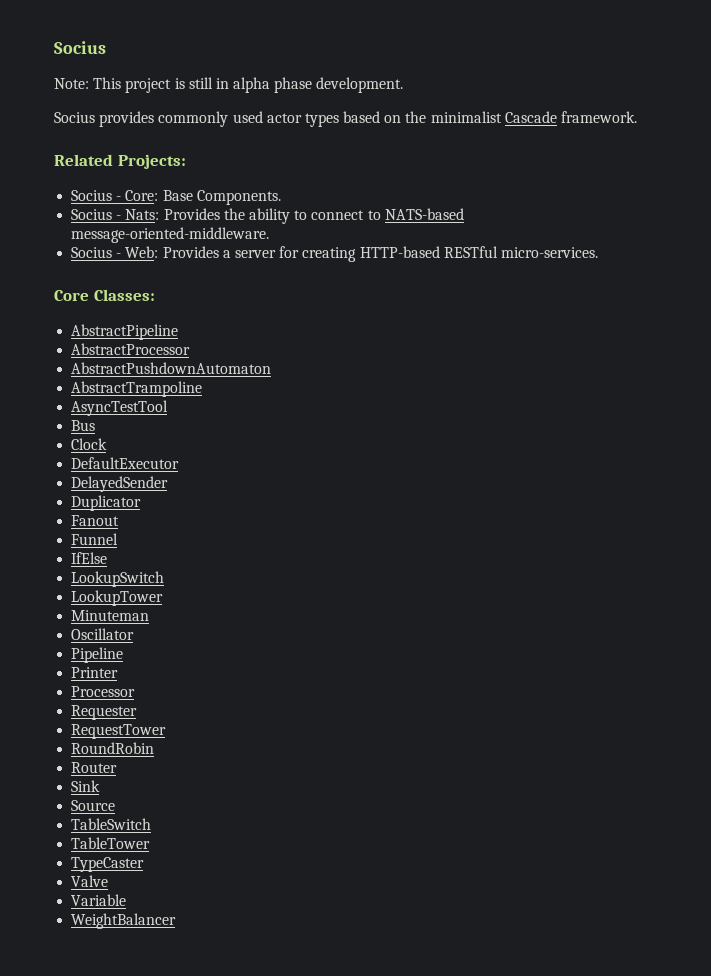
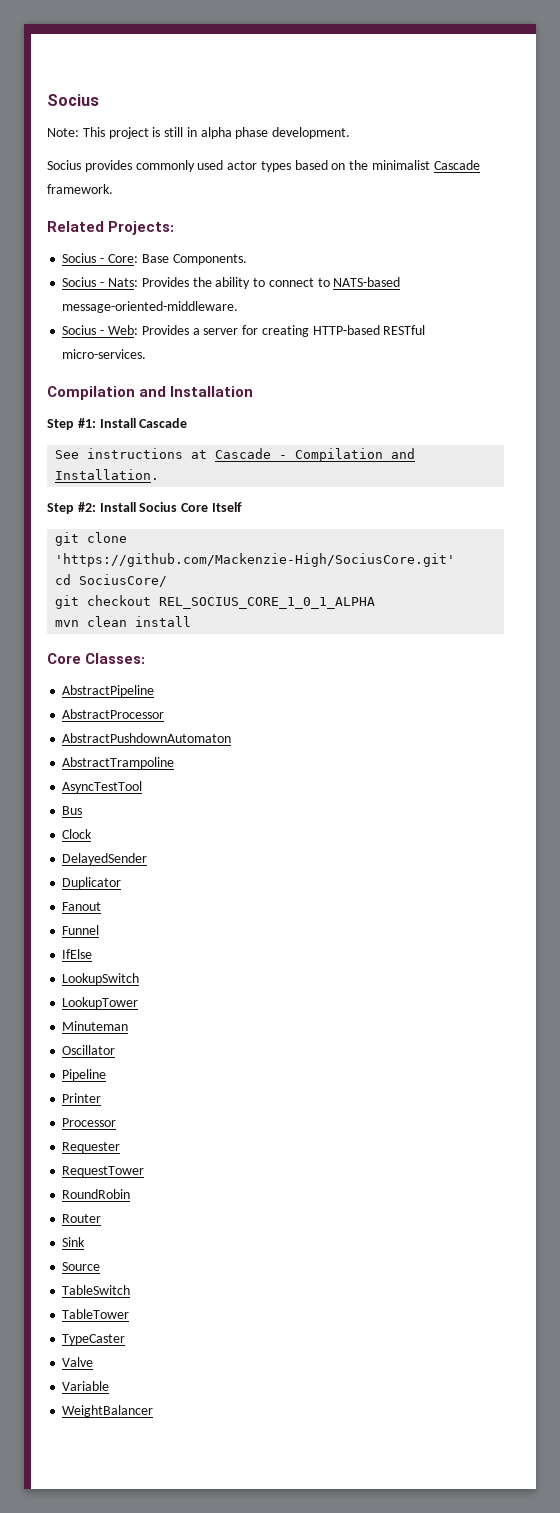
(598, 252) none -> [47,386,254,400] [47,418,188,430] [55,448,416,462] [55,469,160,480] [47,502,242,514] [55,532,128,546] [55,553,456,567] [55,574,168,587] [55,595,376,609] [55,616,192,627] // Compilation and Installation // Step #1: Install Cascade // See instructions at Cascade - Compilation and Installation. // Step #2: Install Socius Core Itself // git clone 'https://github.com/Mackenzie-High/SociusCore.git' // cd SociusCore/ // git checkout REL_SOCIUS_CORE_1_0_1_ALPHA // mvn clean install
[71,457,180,469] // DefaultExecutor -> (93, 834) none

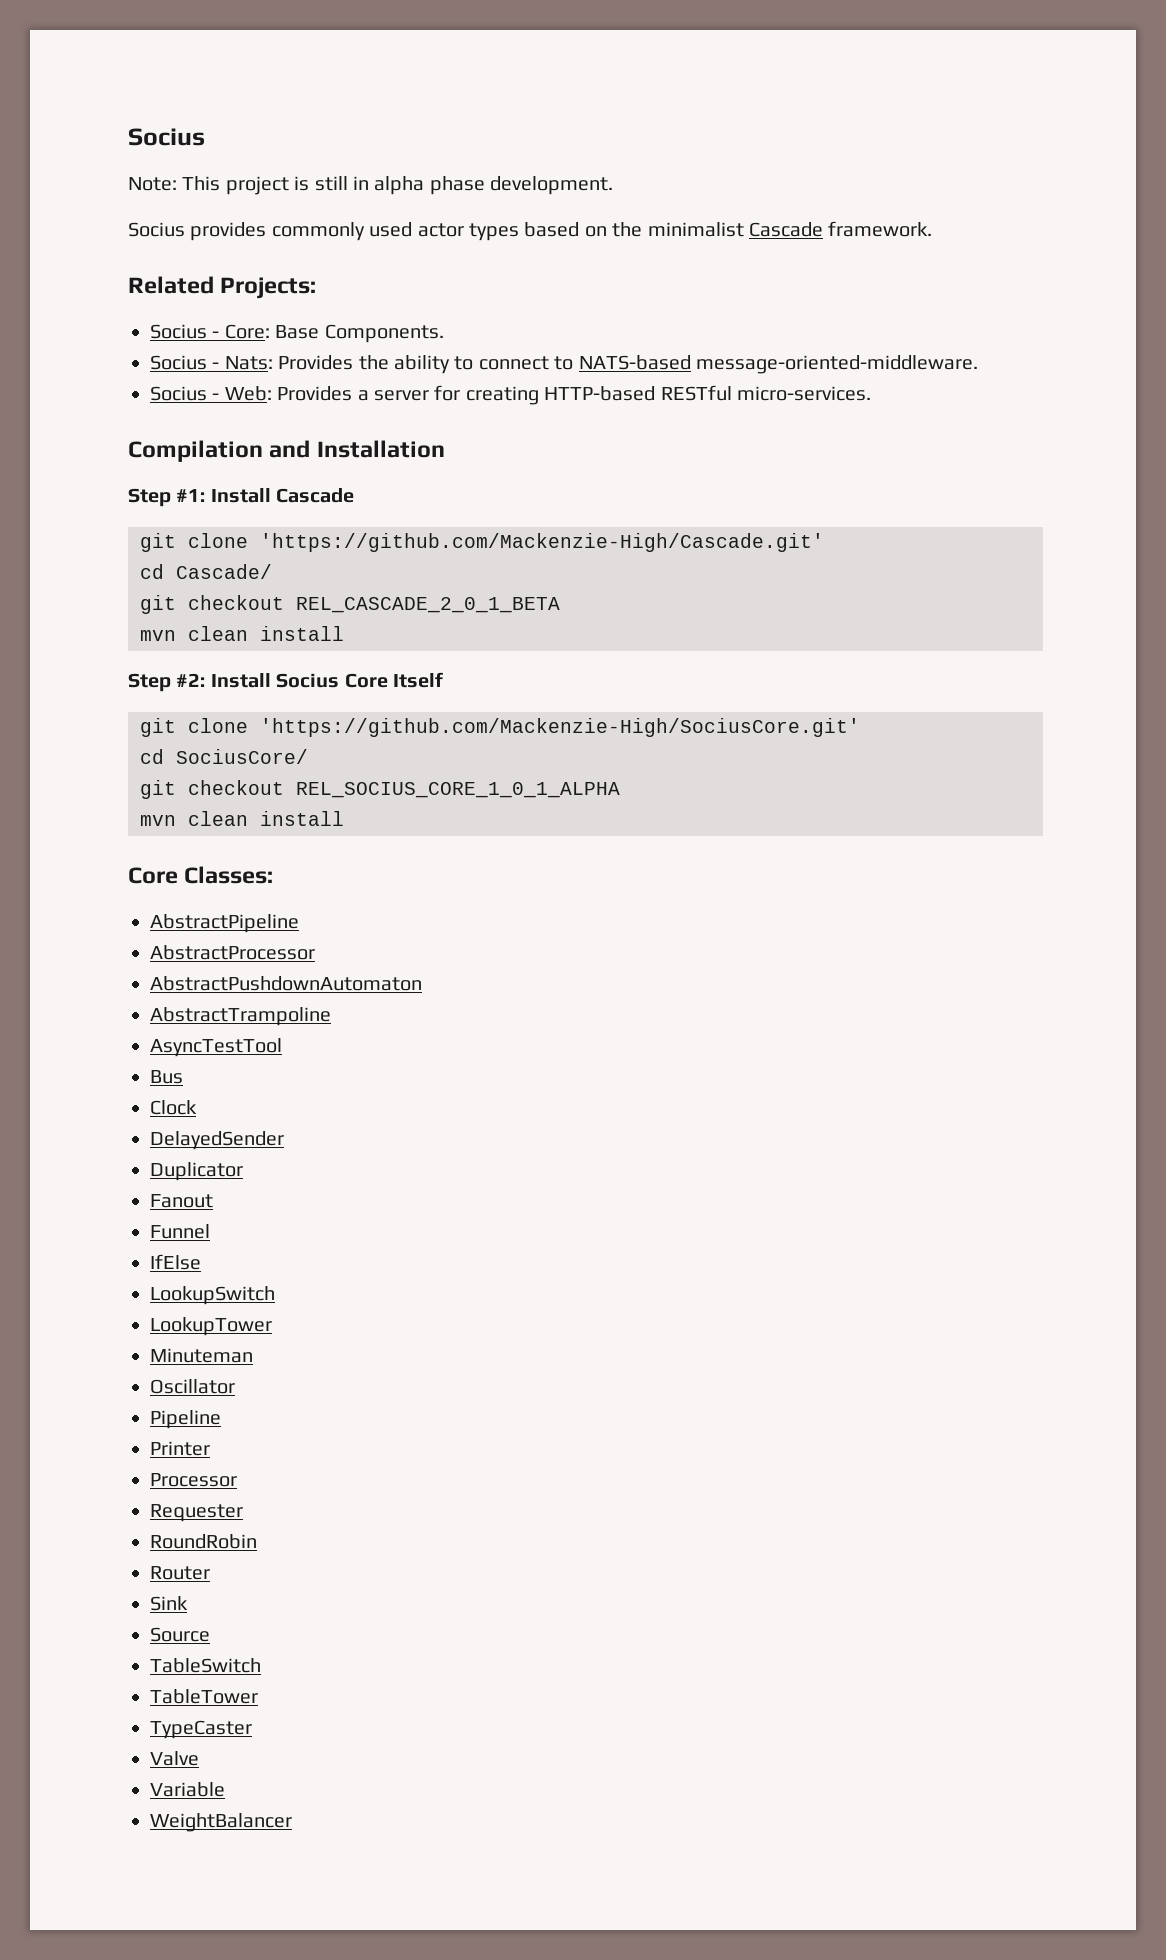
[55,448,416,462] [55,469,160,480] See instructions at Cascade - Compilation and Installation. -> [140,533,824,552] [140,564,272,579] [140,595,560,614] [140,626,344,641] git clone 'https://github.com/Mackenzie-High/Cascade.git' // cd Cascade/ // git checkout REL_CASCADE_2_0_1_BETA // mvn clean install
[62,1166,145,1177] // RequestTower -> (243, 1513) none

